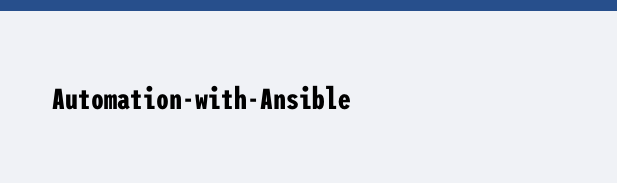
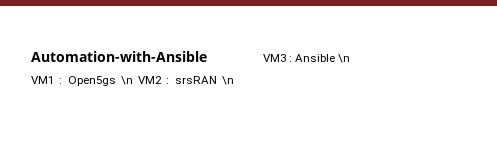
(351, 97) none -> [31,76,234,86] [263,54,351,63] // VM1 : Open5gs \n VM2 : srsRAN \n VM3 : Ansible \n

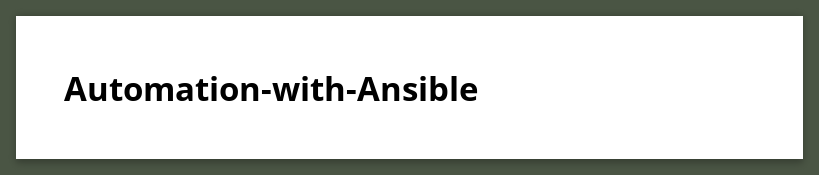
[31,76,234,86] [263,54,351,63] // VM1 : Open5gs \n VM2 : srsRAN \n VM3 : Ansible \n -> (479, 88) none

